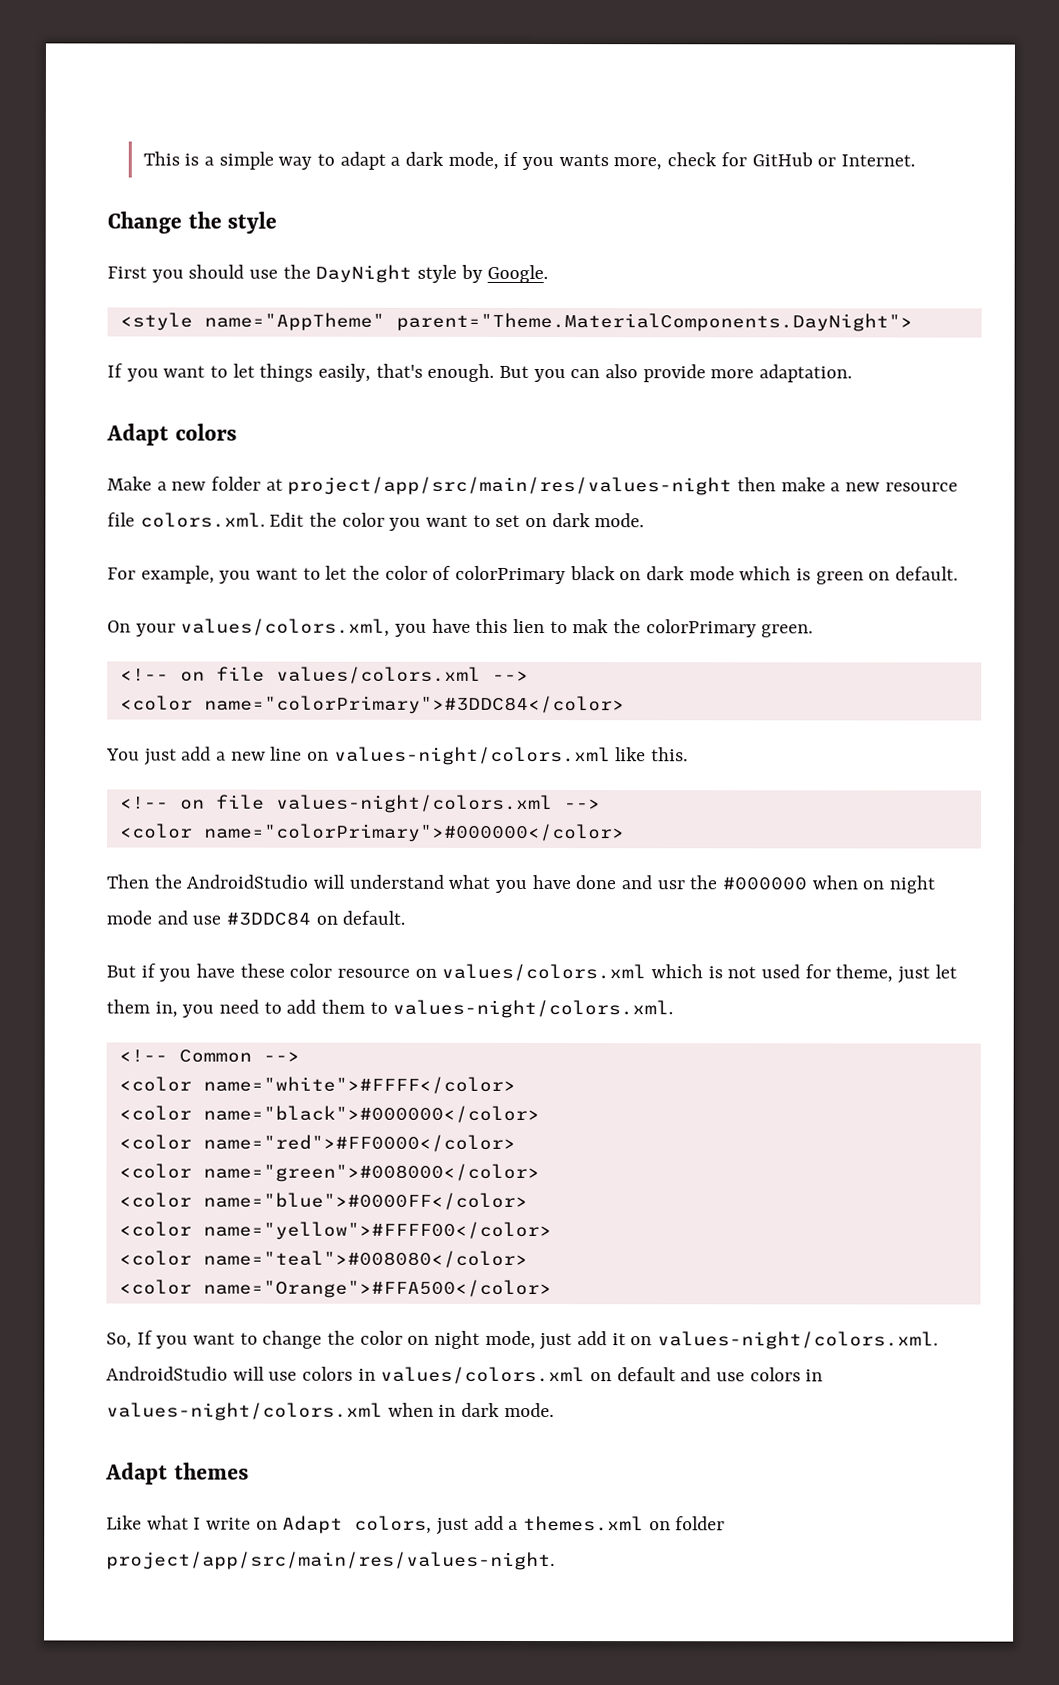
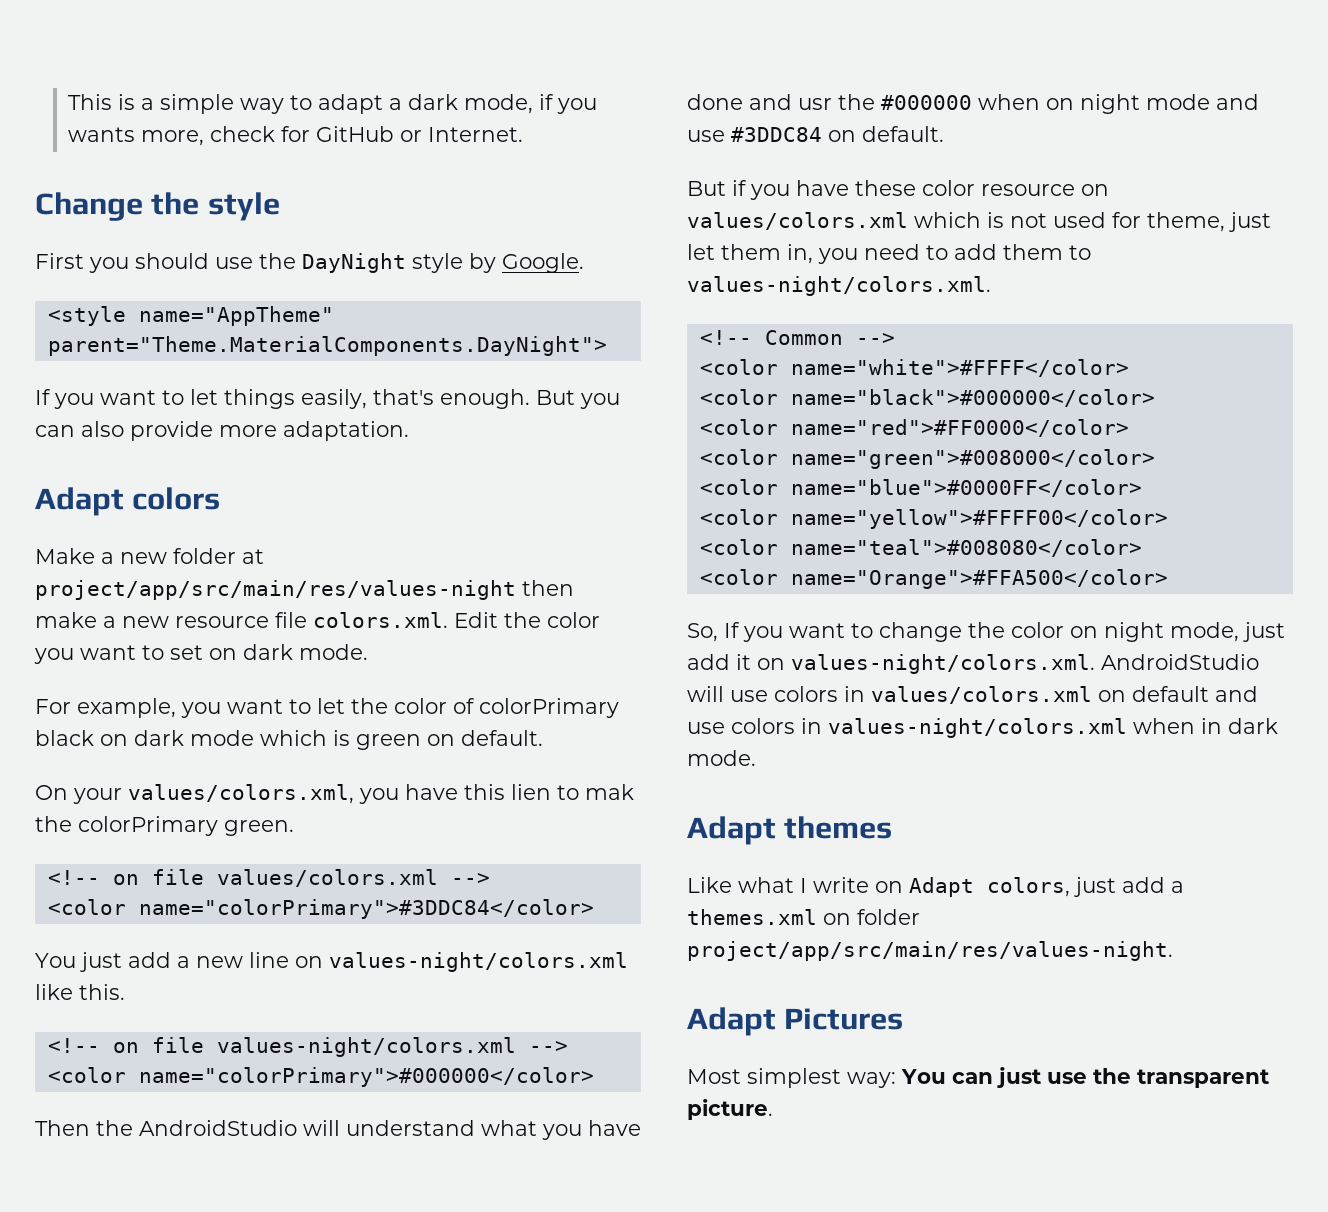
(555, 1561) none -> [687,1007,904,1036] [687,1067,1269,1088] [687,1099,773,1120] // Adapt Pictures // Most simplest way: You can just use the transparent picture.

